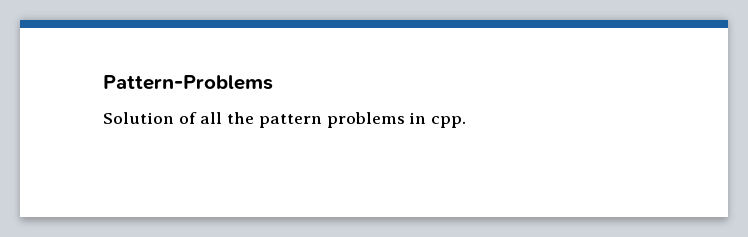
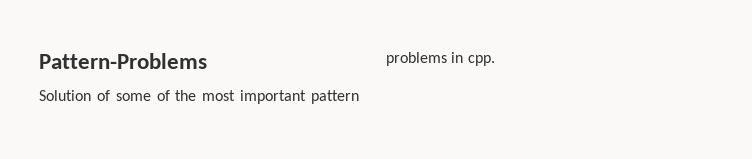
[200,112,255,124] all the -> [115,90,307,104] some of the most important

